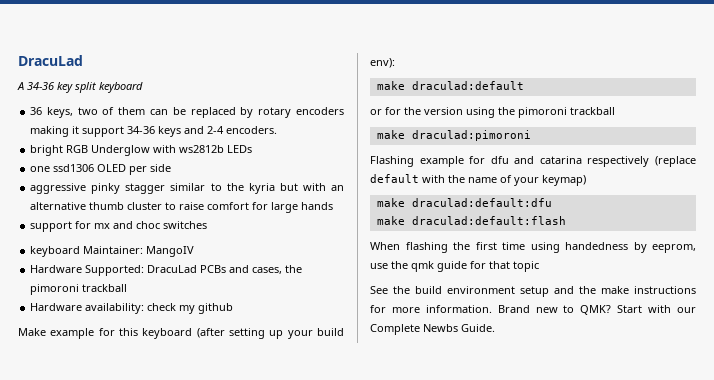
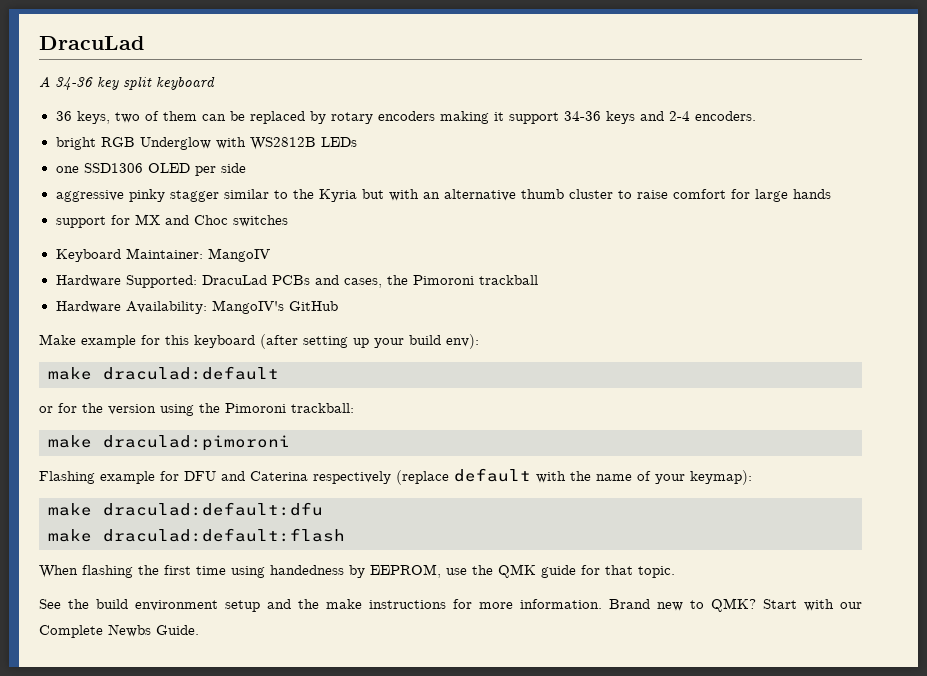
[179,145,225,153] ws2812b -> [249,137,316,150] WS2812B
[53,164,95,172] ssd1306 -> [83,163,143,173] SSD1306
[248,183,275,194] kyria -> [318,189,357,202] Kyria
[94,221,161,229] mx and choc -> [134,214,228,225] MX and Choc
[30,246,81,257] keyboard -> [55,249,121,262] Keyboard
[30,284,80,295] pimoroni -> [412,275,474,285] Pimoroni
[85,303,234,314] availability: check my github -> [125,300,338,314] Availability: MangoIV's GitHub
[518,107,615,118] pimoroni trackball -> [225,403,354,413] Pimoroni trackball:
[490,156,582,164] dfu and catarina -> [184,471,308,481] DFU and Caterina
[542,175,586,186] keymap) -> [690,470,752,485] keymap):
[652,244,696,253] eeprom, -> [370,564,441,578] EEPROM,
[411,261,434,272] qmk -> [498,564,536,578] QMK
[513,261,539,272] topic -> [638,566,675,578] topic.

